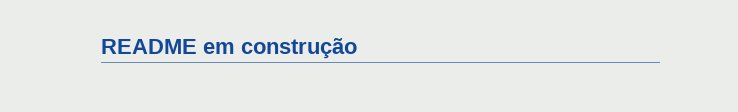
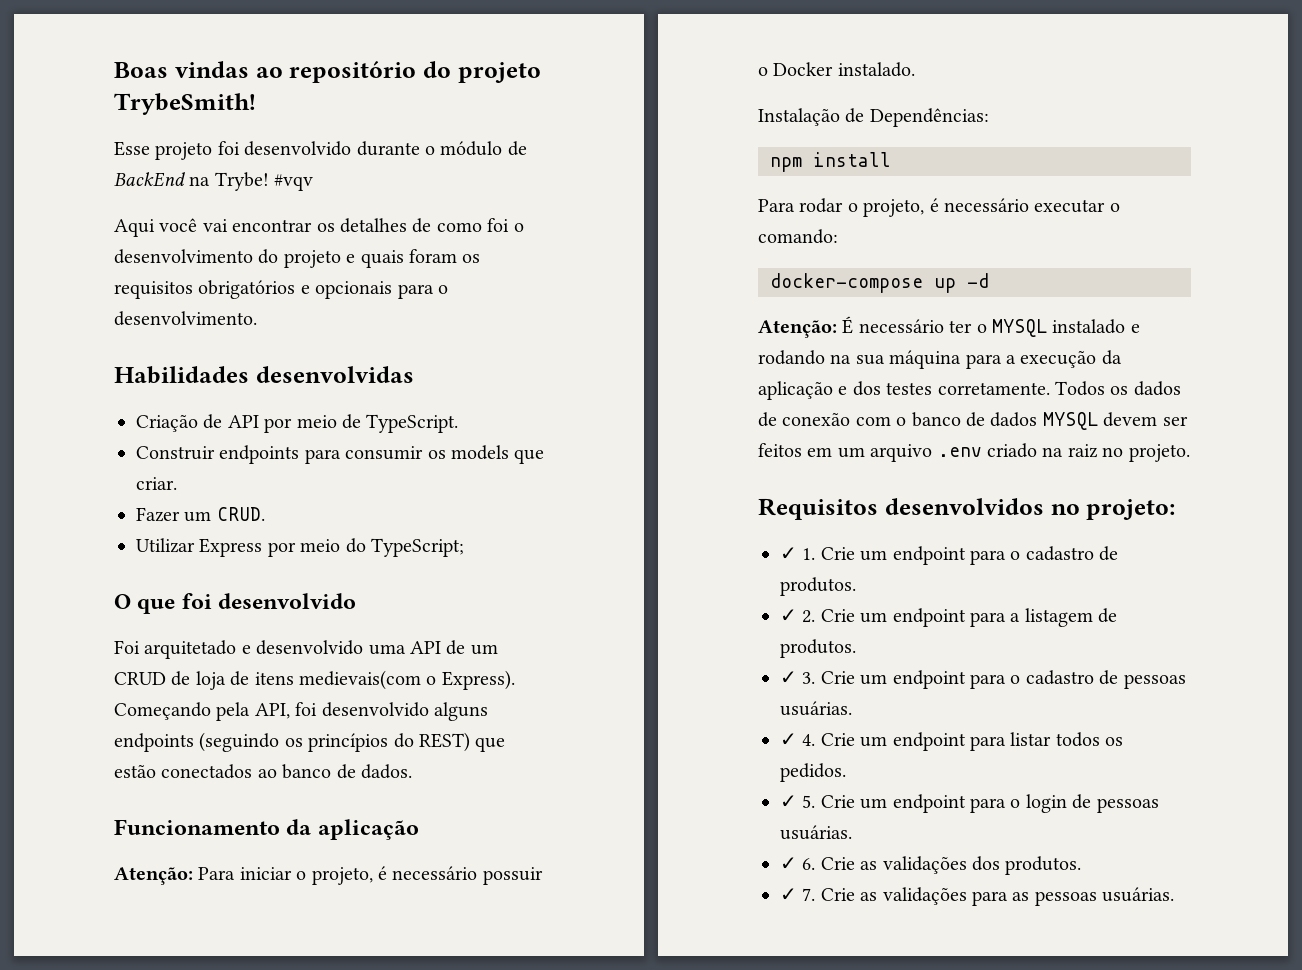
[101,38,357,59] README em construção -> [114,61,541,83] [114,93,256,115] [114,141,527,160] [114,172,314,191] [114,218,524,237] [114,249,481,268] [114,280,448,299] [114,311,257,326] [114,366,414,384] [136,414,459,433] [136,445,545,464] [136,477,177,490] [136,507,265,522] [136,538,464,557] [114,593,357,614] [114,640,498,659] [114,670,515,690] [114,702,488,721] [114,732,506,752] [114,764,412,779] [114,819,419,840] [114,866,543,885] [758,62,915,77] [758,108,989,127] [770,152,891,172] [758,198,1120,217] [758,229,838,244] [770,273,989,293] [758,316,1140,338] [758,350,1122,369] [758,381,1181,400] [758,412,1188,430] [758,443,1190,462] [758,498,1176,520] [780,546,1119,565] [780,577,856,596] [780,608,1118,627] [780,639,856,658] [780,670,1186,689] [780,701,852,716] [780,732,1124,751] [780,763,846,782] [780,794,1159,813] [780,825,852,840] [780,856,1082,875] [780,887,1175,906] Boas vindas ao repositório do projeto TrybeSmith! // Esse projeto foi desenvolvido durante o módulo de BackEnd na Trybe! #vqv // Aqui você vai encontrar os detalhes de como foi o desenvolvimento do projeto e quais foram os requisitos obrigatórios e opcionais para o desenvolvimento. // Habilidades desenvolvidas // Criação de API por meio de TypeScript. // Construir endpoints para consumir os models que criar. // Fazer um CRUD. // Utilizar Express por meio do TypeScript; // O que foi desenvolvido // Foi arquitetado e desenvolvido uma API de um CRUD de loja de itens medievais(com o Express). Começando pela API, foi desenvolvido alguns endpoints (seguindo os princípios do REST) que estão conectados ao banco de dados. // Funcionamento da aplicação // Atenção: Para iniciar o projeto, é necessário possuir o Docker instalado. // Instalação de Dependências: // npm install // Para rodar o projeto, é necessário executar o comando: // docker-compose up -d // Atenção: É necessário ter o MYSQL instalado e rodando na sua máquina para a execução da aplicação e dos testes corretamente. Todos os dados de conexão com o banco de dados MYSQL devem ser feitos em um arquivo .env criado na raiz no projeto. // Requisitos desenvolvidos no projeto: // ✓ 1. Crie um endpoint para o cadastro de produtos. // ✓ 2. Crie um endpoint para a listagem de produtos. // ✓ 3. Crie um endpoint para o cadastro de pessoas usuárias. // ✓ 4. Crie um endpoint para listar todos os pedidos. // ✓ 5. Crie um endpoint para o login de pessoas usuárias. // ✓ 6. Crie as validações dos produtos. // ✓ 7. Crie as validações para as pessoas usuárias.

